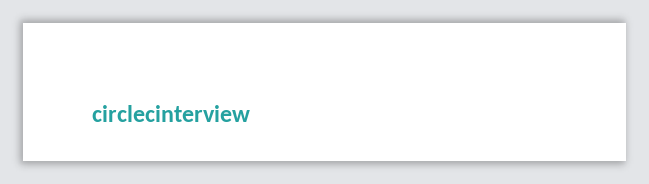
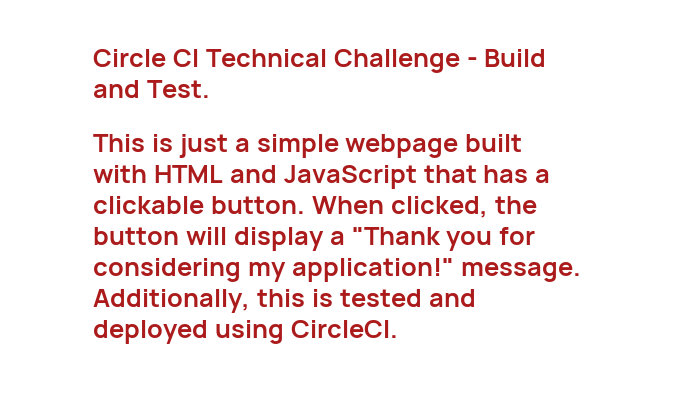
[92,105,250,122] circlecinterview -> [93,49,547,73] [93,80,210,98] [93,134,523,158] [93,165,551,189] [93,196,537,218] [93,227,536,251] [93,258,581,282] [93,289,476,313] [93,320,398,344] Circle CI Technical Challenge - Build and Test. // This is just a simple webpage built with HTML and JavaScript that has a clickable button. When clicked, the button will display a "Thank you for considering my application!" message. Additionally, this is tested and deployed using CircleCI.

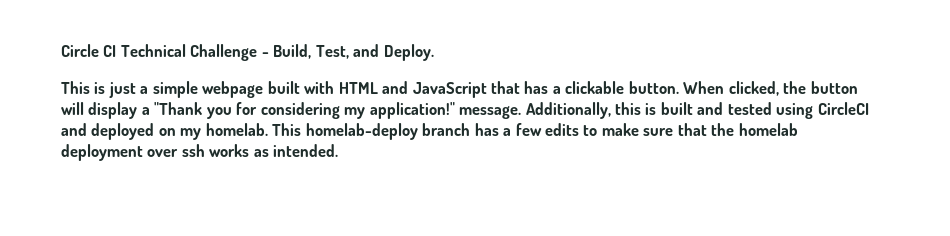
[484,49,547,67] [93,80,210,98] Build and Test. -> [273,44,434,61] Build, Test, and Deploy.
[339,289,476,307] [93,320,398,344] tested and deployed using CircleCI. -> [660,102,869,119] [61,123,798,140] [61,144,339,161] built and tested using CircleCI and deployed on my homelab. This homelab-deploy branch has a few edits to make sure that the homelab deployment over ssh works as intended.

